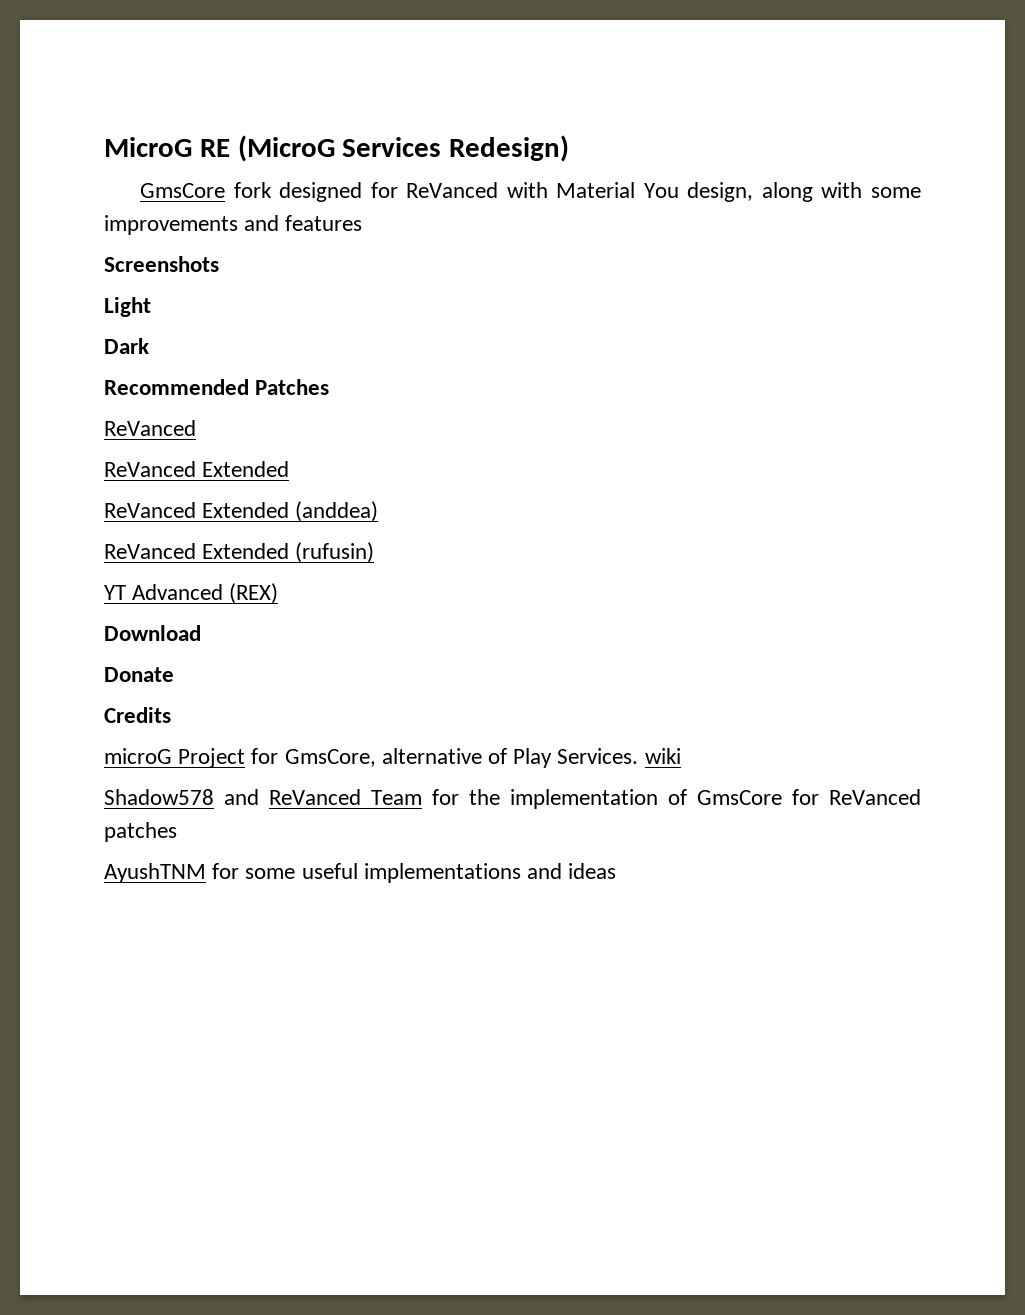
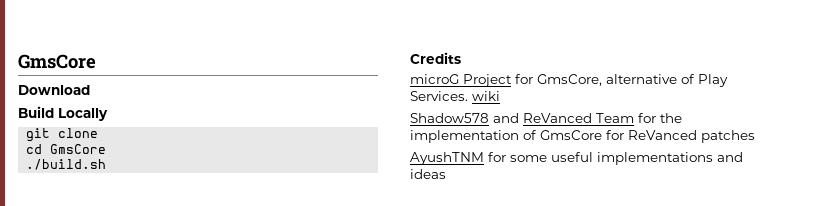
[104,135,570,162] [140,182,921,202] [104,215,363,235] [104,256,219,272] [104,297,151,317] [104,338,149,354] [104,379,330,395] [104,420,196,436] [104,461,290,477] [104,501,379,522] [104,542,375,563] [104,583,279,604] [104,625,201,641] [104,667,174,682] MicroG RE (MicroG Services Redesign) // GmsCore fork designed for ReVanced with Material You design, along with some improvements and features // Screenshots // Light // Dark // Recommended Patches // ReVanced // ReVanced Extended // ReVanced Extended (anddea) // ReVanced Extended (rufusin) // YT Advanced (REX) // Download // Donate -> [18,54,96,69] [18,85,90,95] [18,106,108,121] [26,128,99,142] [26,144,107,154] [26,159,107,170] GmsCore // Download // Build Locally // git clone // cd GmsCore // ./build.sh

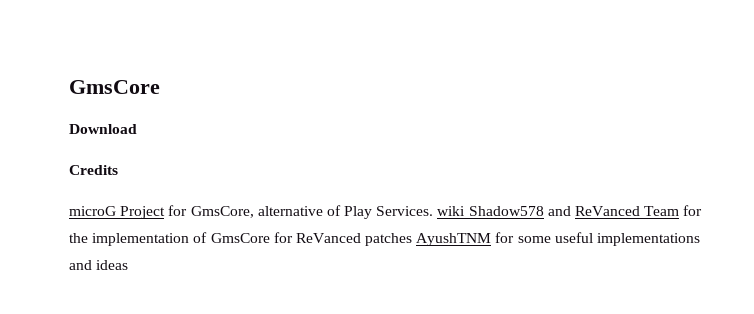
[18,106,108,121] [26,128,99,142] [26,144,107,154] [26,159,107,170] // Build Locally // git clone // cd GmsCore // ./build.sh -> (137, 129) none
(500, 96) // -> (466, 211) none
(755, 136) // -> (413, 239) none

